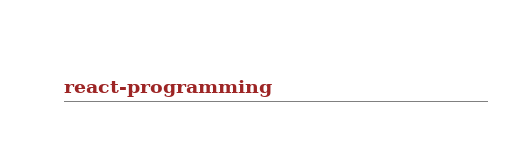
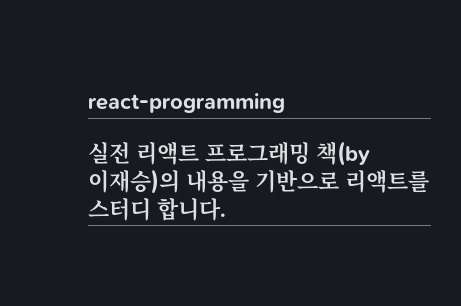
(272, 88) none -> [88,141,370,166] [88,169,429,194] [88,197,226,221] // 실전 리액트 프로그래밍 책(by 이재승)의 내용을 기반으로 리액트를 스터디 합니다.

